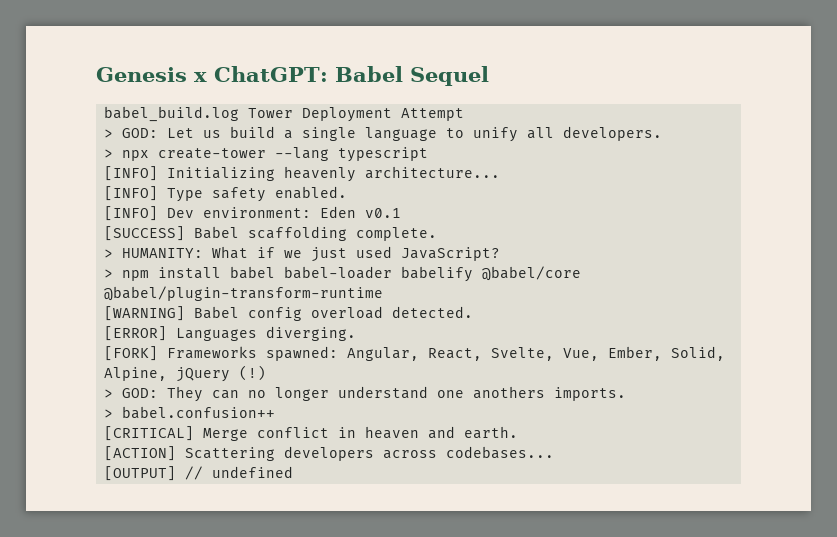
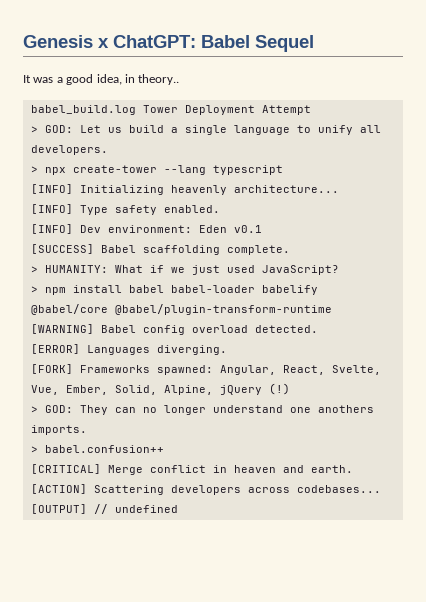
(489, 76) none -> [23,74,180,85] // It was a good idea, in theory..

